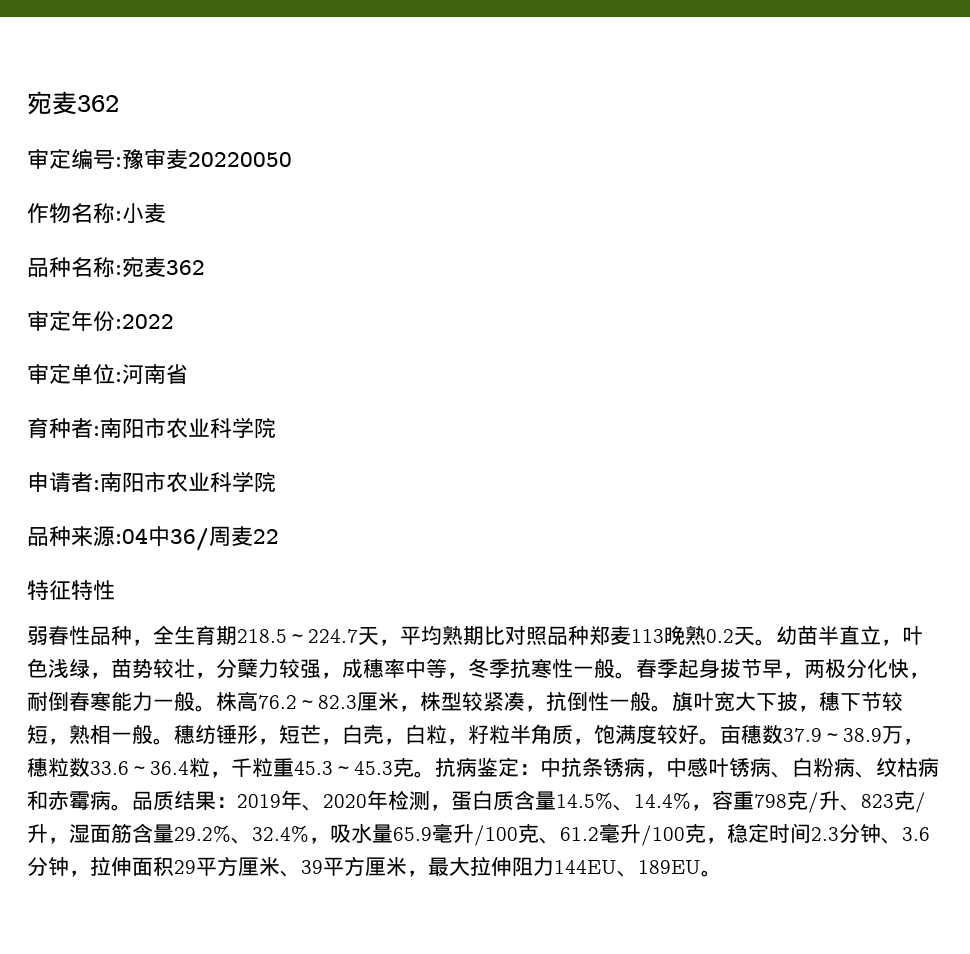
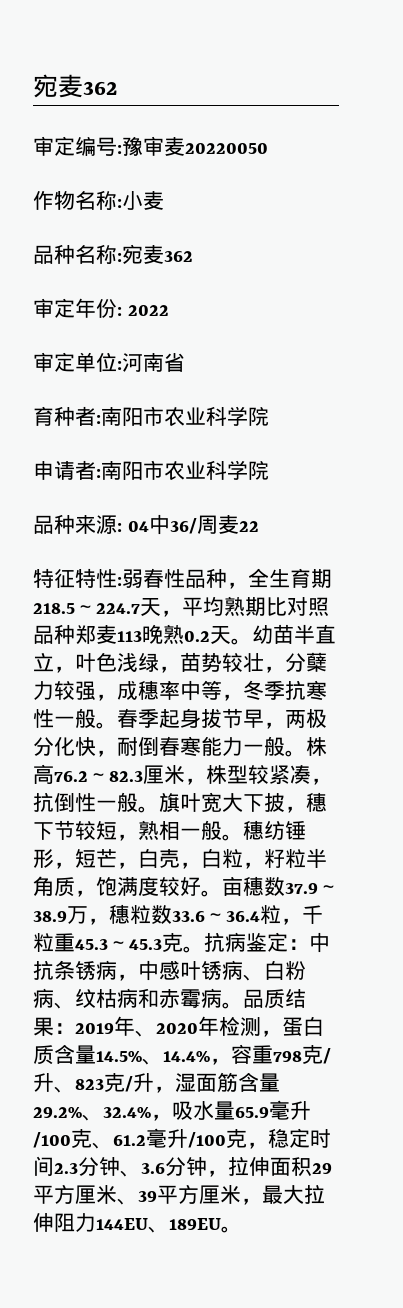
[115,314,174,329] :2022 -> [117,305,169,316] : 2022
[115,528,148,544] :04 -> [117,521,149,532] : 04
(115, 590) // -> [117,577,122,586] :

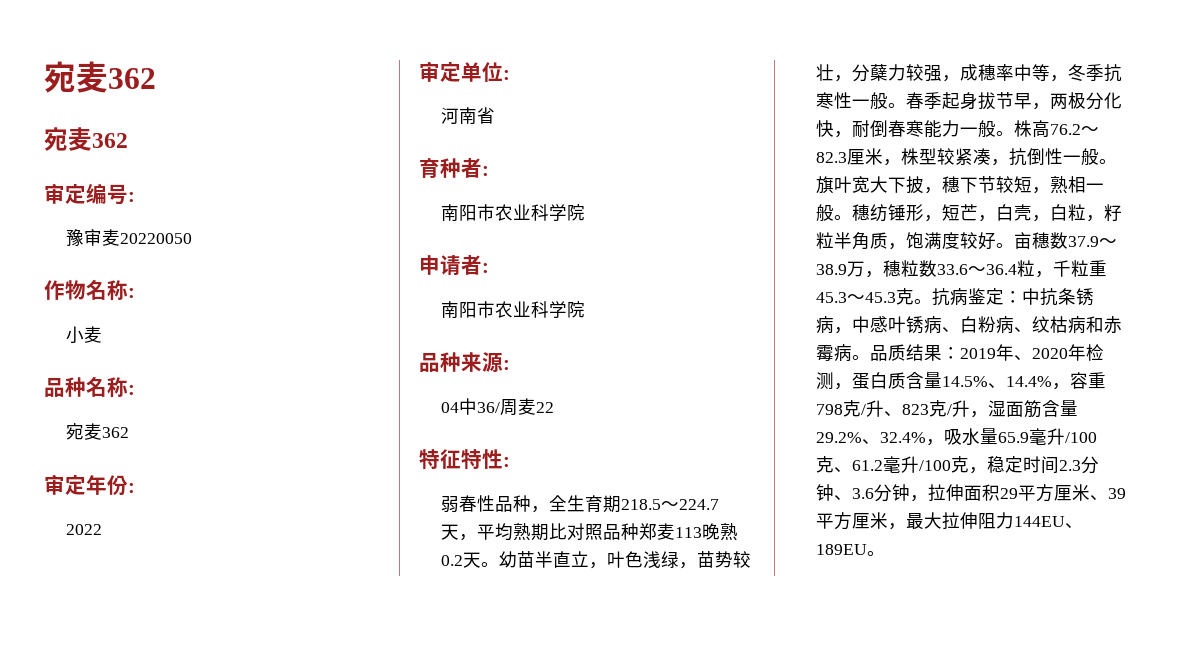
[33,74,117,98] 宛麦362 -> [44,61,156,93] [44,127,128,151] 宛麦362 // 宛麦362
(122, 149) none -> (135, 197) //
(122, 203) none -> (135, 293) //
(122, 257) none -> (135, 390) //
(122, 311) none -> (135, 488) //
(122, 365) none -> (510, 75) //
(101, 419) none -> (489, 171) //
(101, 473) none -> (489, 268) //
(122, 527) none -> (510, 365) //
(122, 581) none -> (510, 462) //

